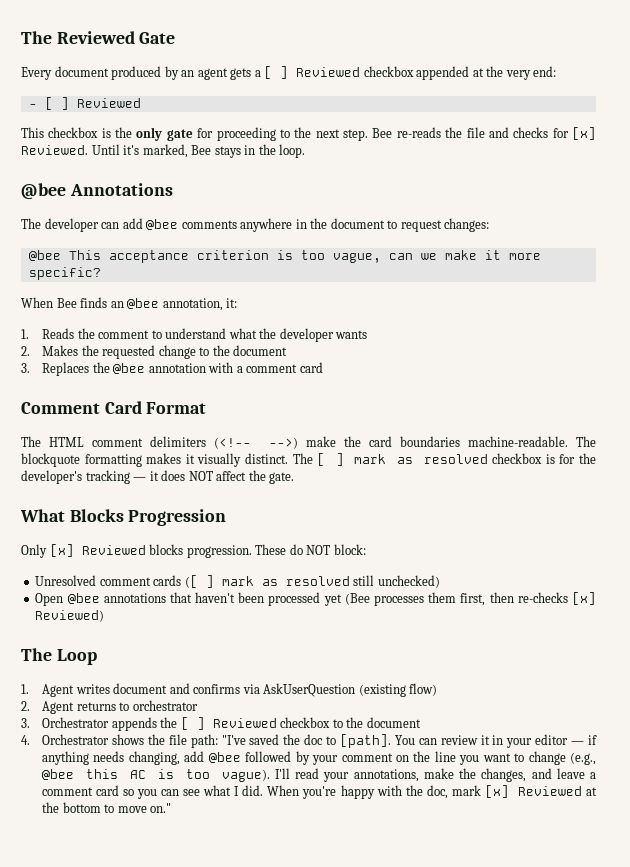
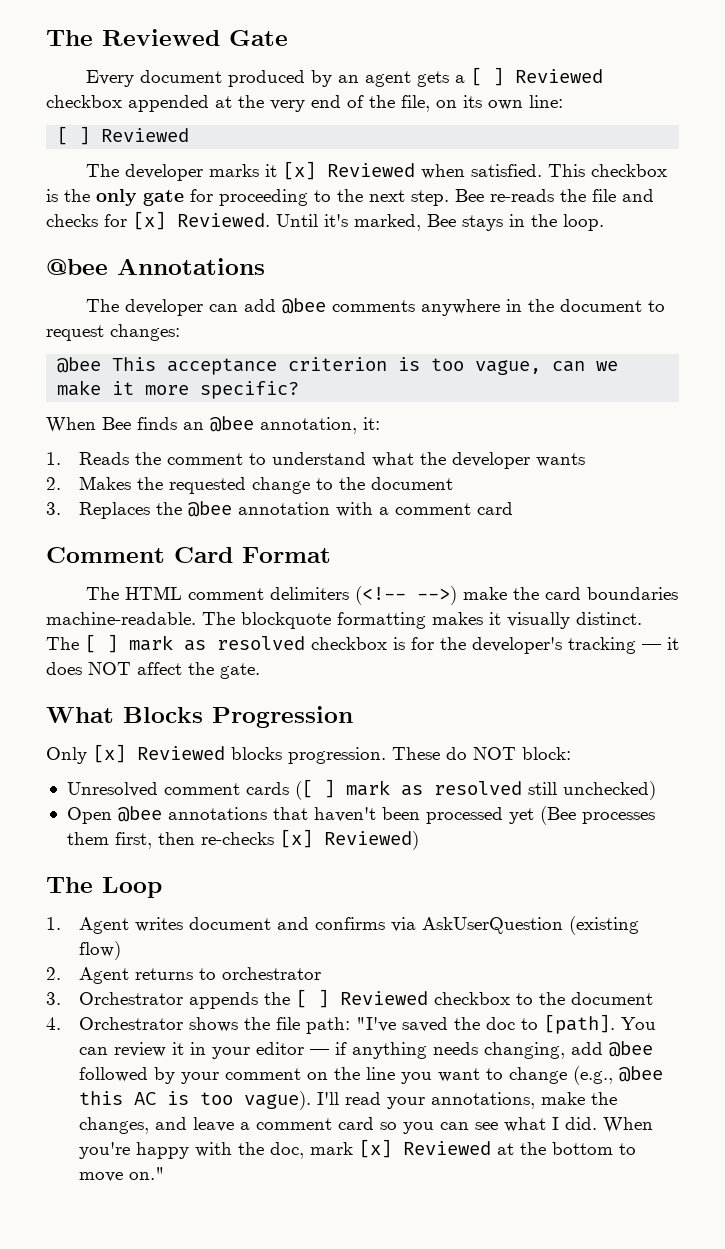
[533,66,557,77] [28,97,141,110] end: // - [ ] Reviewed // -> [311,95,563,112] [57,126,190,145] [86,161,543,181] end of the file, on its own line: // [ ] Reviewed // The developer marks it [x] Reviewed when satisfied.

